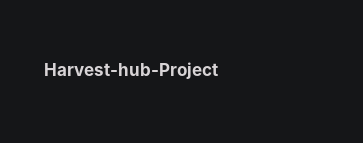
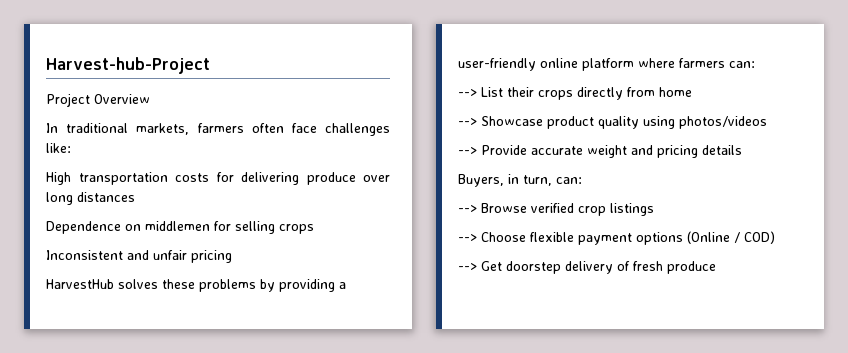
(218, 70) none -> [46,93,150,107] [46,123,390,136] [46,143,71,153] [46,172,390,185] [46,192,135,205] [46,221,314,234] [46,250,232,263] [46,279,346,292] [458,58,755,71] [458,87,692,100] [458,116,767,129] [458,145,742,158] [458,174,582,187] [458,203,654,216] [458,231,775,245] [458,261,716,274] // Project Overview // In traditional markets, farmers often face challenges like: // High transportation costs for delivering produce over long distances // Dependence on middlemen for selling crops // Inconsistent and unfair pricing // HarvestHub solves these problems by providing a user-friendly online platform where farmers can: // --> List their crops directly from home // --> Showcase product quality using photos/videos // --> Provide accurate weight and pricing details // Buyers, in turn, can: // --> Browse verified crop listings // --> Choose flexible payment options (Online / COD) // --> Get doorstep delivery of fresh produce

